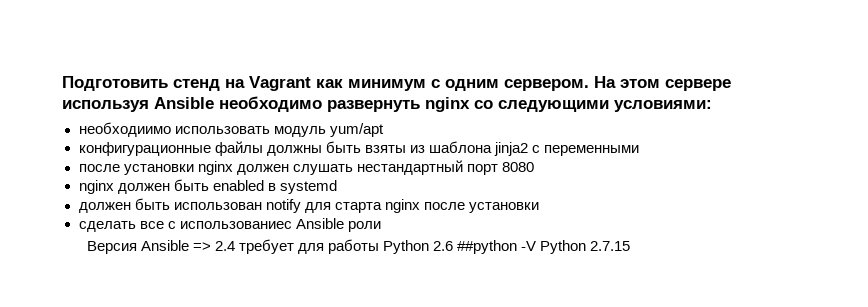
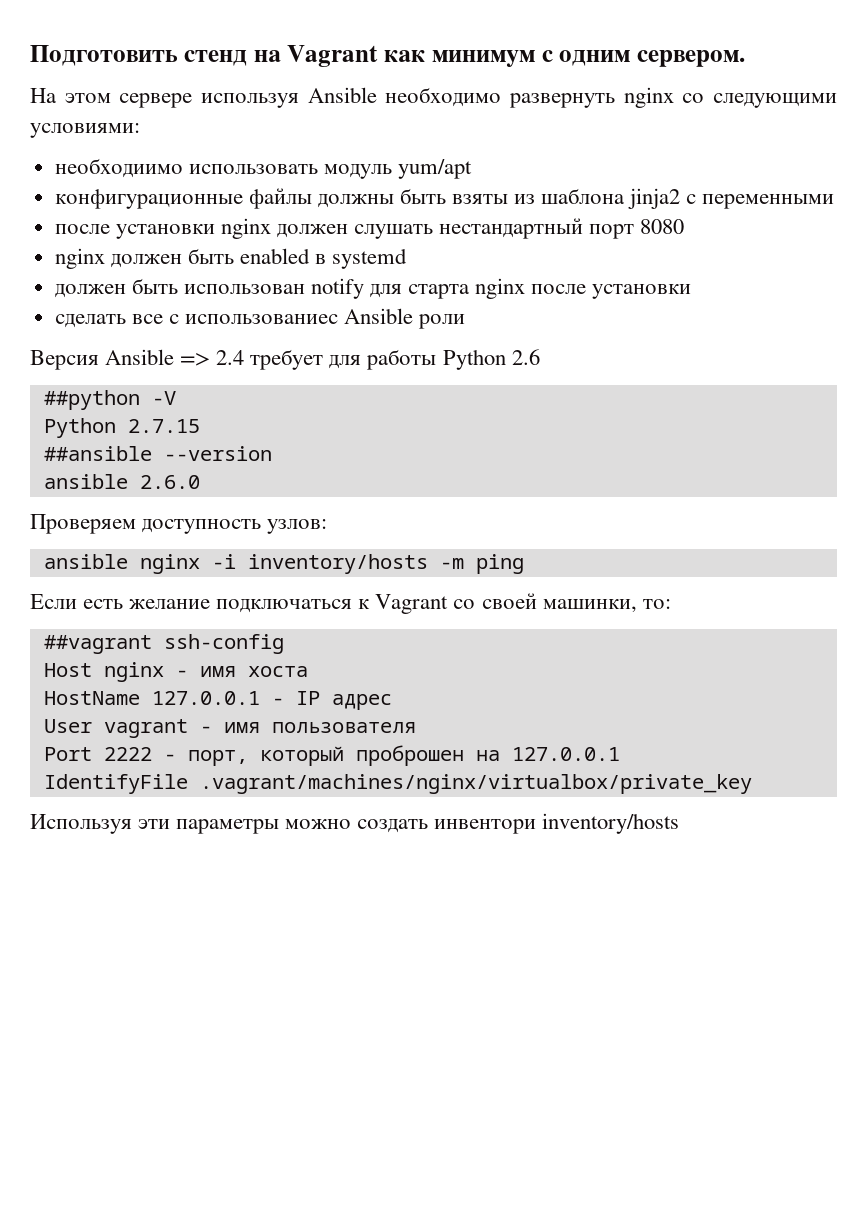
(589, 85) none -> (745, 58) //
(454, 246) none -> (540, 357) //
(537, 246) none -> (176, 398) //
(631, 246) none -> [43,446,272,461] [43,474,200,489] [30,514,328,534] [43,554,524,574] [30,593,671,614] [43,634,284,654] [43,662,308,682] [43,691,392,710] [43,719,416,738] [43,745,620,766] [43,774,752,794] [30,813,680,834] // ##ansible --version // ansible 2.6.0 // Проверяем доступность узлов: // ansible nginx -i inventory/hosts -m ping // Если есть желание подключаться к Vagrant со своей машинки, то: // ##vagrant ssh-config // Host nginx - имя хоста // HostName 127.0.0.1 - IP адрес // User vagrant - имя пользователя // Port 2222 - порт, который проброшен на 127.0.0.1 // IdentifyFile .vagrant/machines/nginx/virtualbox/private_key // Используя эти параметры можно создать инвентори inventory/hosts

